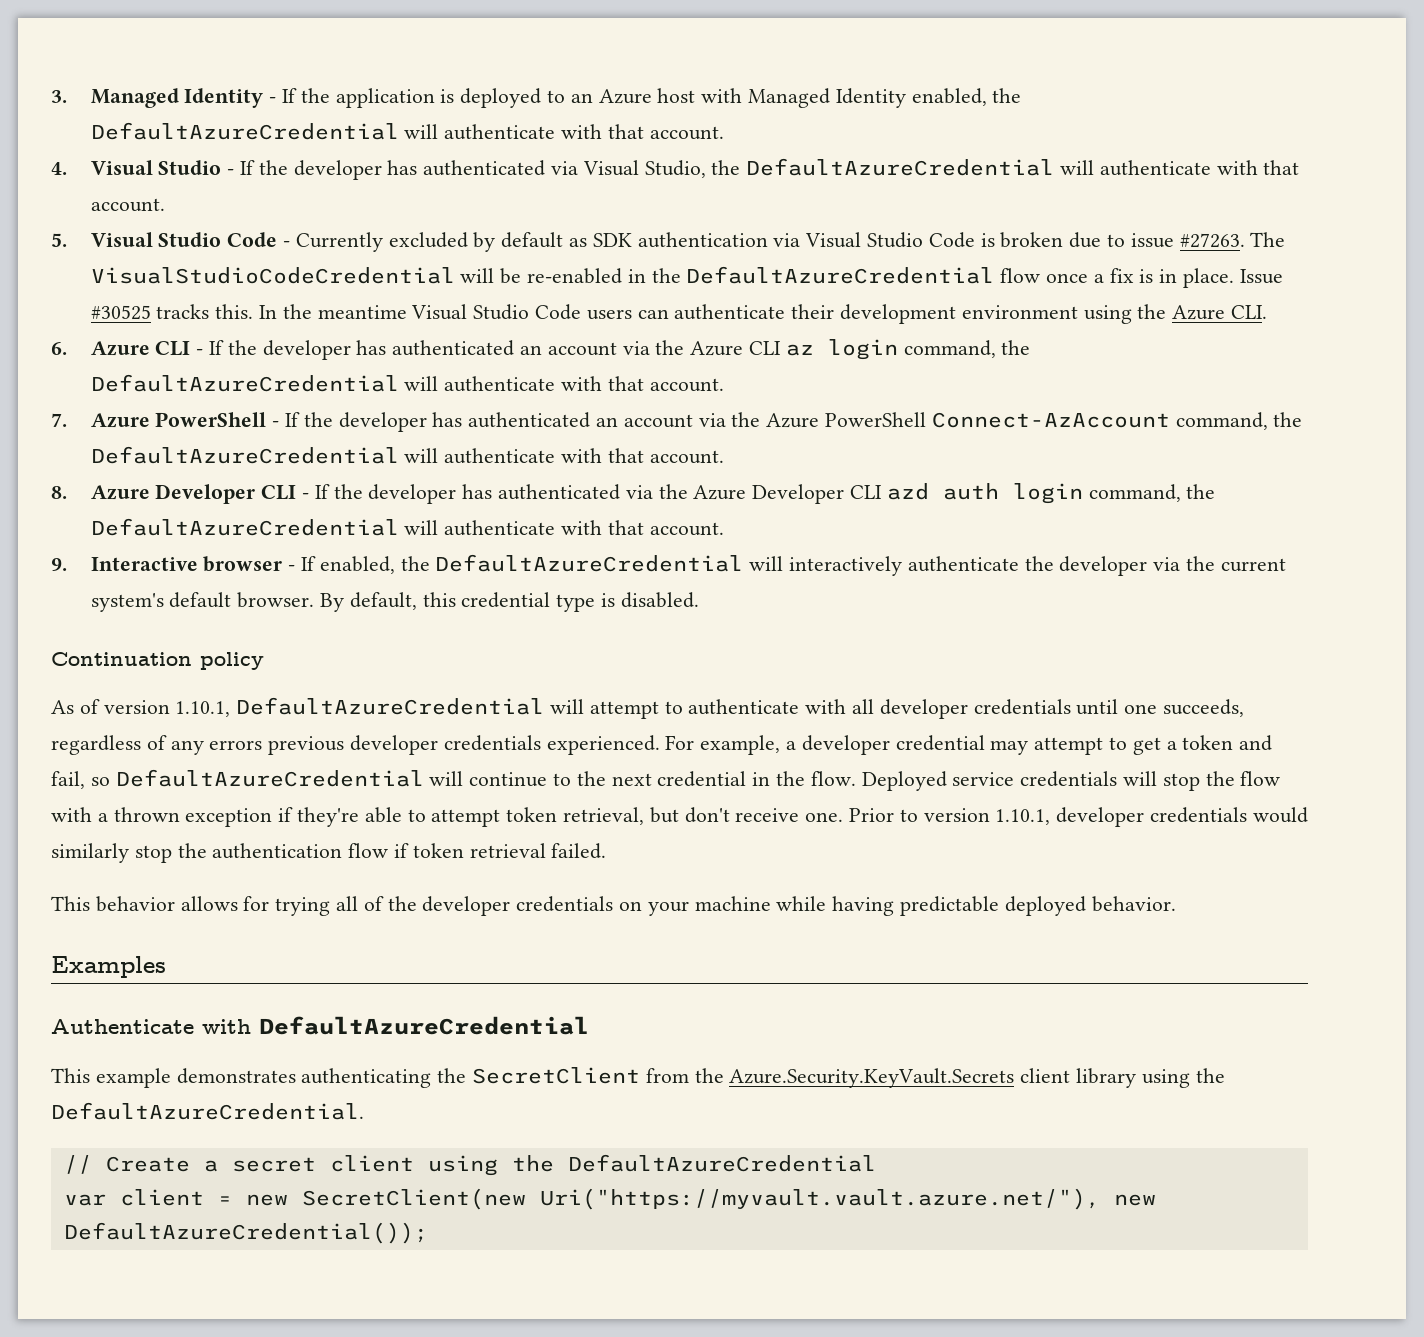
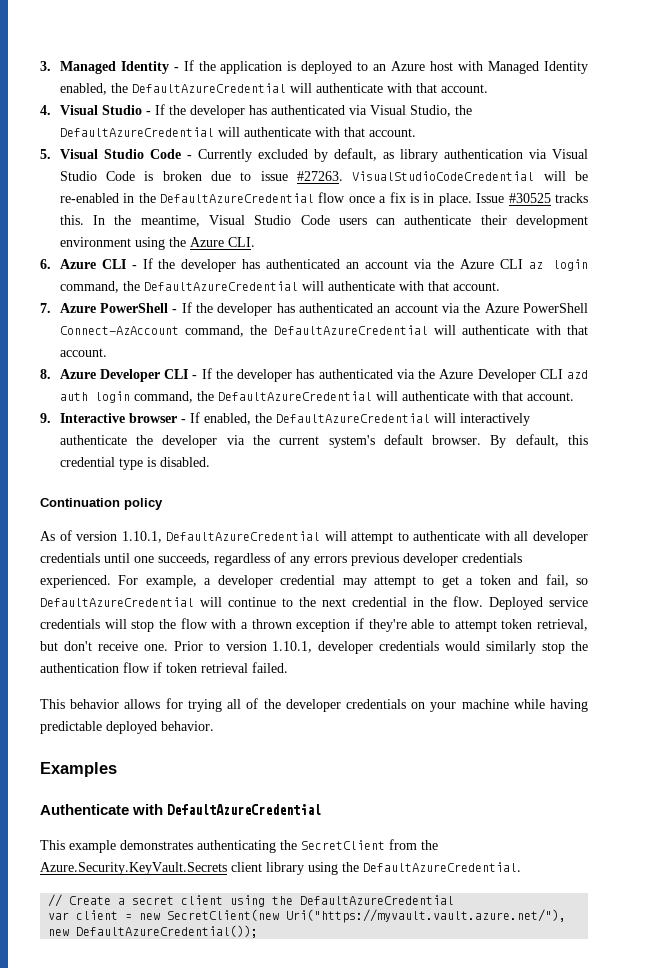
[501,232,632,248] default as SDK -> [333,148,438,162] default, as library
[1250,232,1286,247] The -> (344, 176) none
[317,305,407,319] meantime -> [140,215,200,227] meantime,

